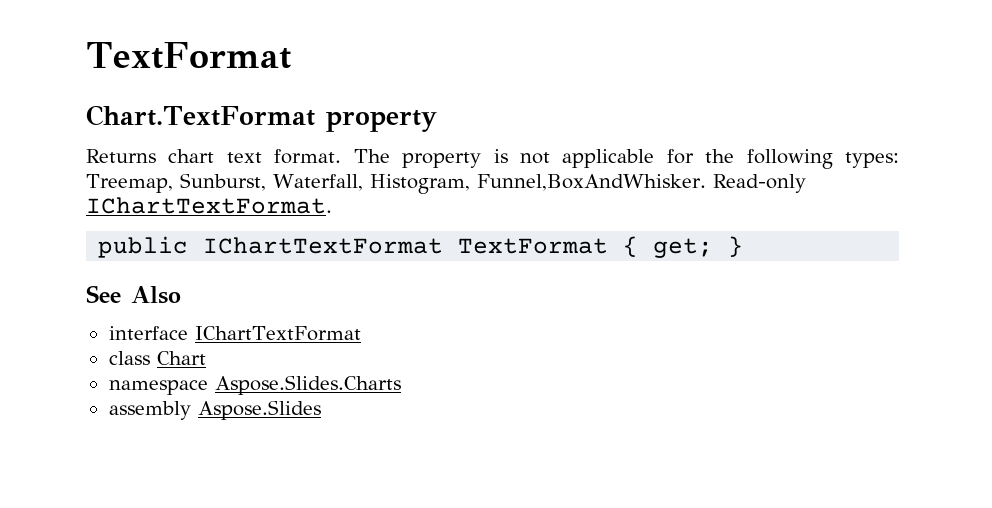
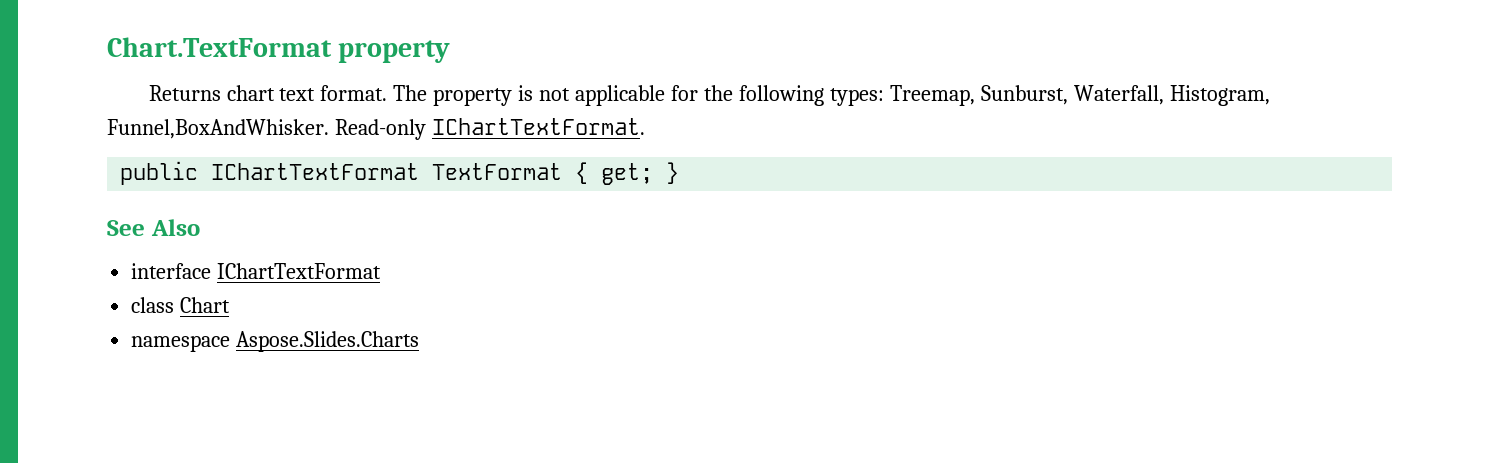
[86,42,291,69] TextFormat // -> (107, 47) none
[108,400,321,420] // assembly Aspose.Slides -> (420, 341) none

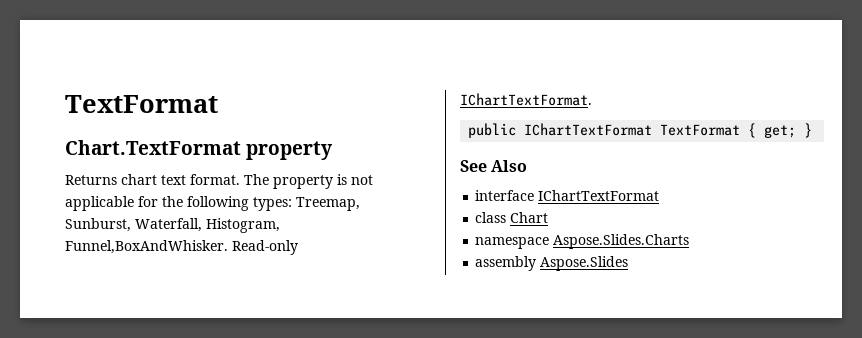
(107, 47) none -> [65,95,218,113] TextFormat //
(420, 341) none -> [475,256,629,271] // assembly Aspose.Slides

